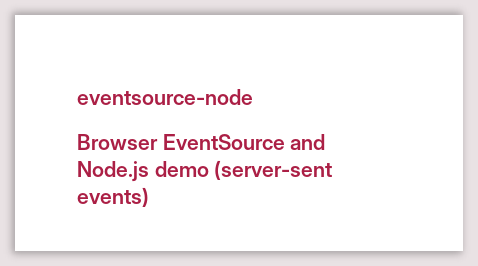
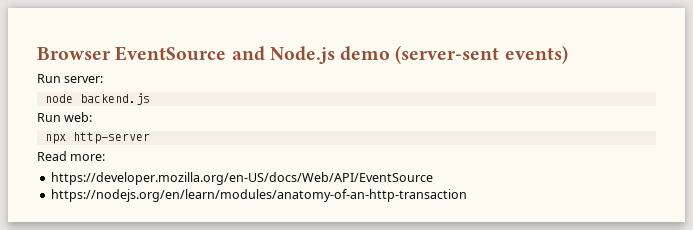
[77,89,253,105] eventsource-node // -> (37, 53) none
(149, 197) none -> [37,74,104,83] [44,93,150,105] [37,112,93,122] [44,132,150,144] [37,151,106,161] [50,172,433,185] [50,189,467,202] // Run server: // node backend.js // Run web: // npx http-server // Read more: // https://developer.mozilla.org/en-US/docs/Web/API/EventSource // https://nodejs.org/en/learn/modules/anatomy-of-an-http-transaction

